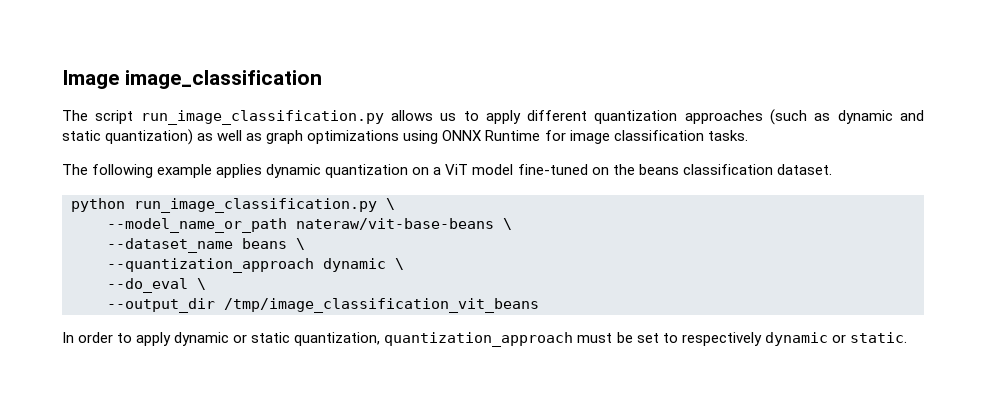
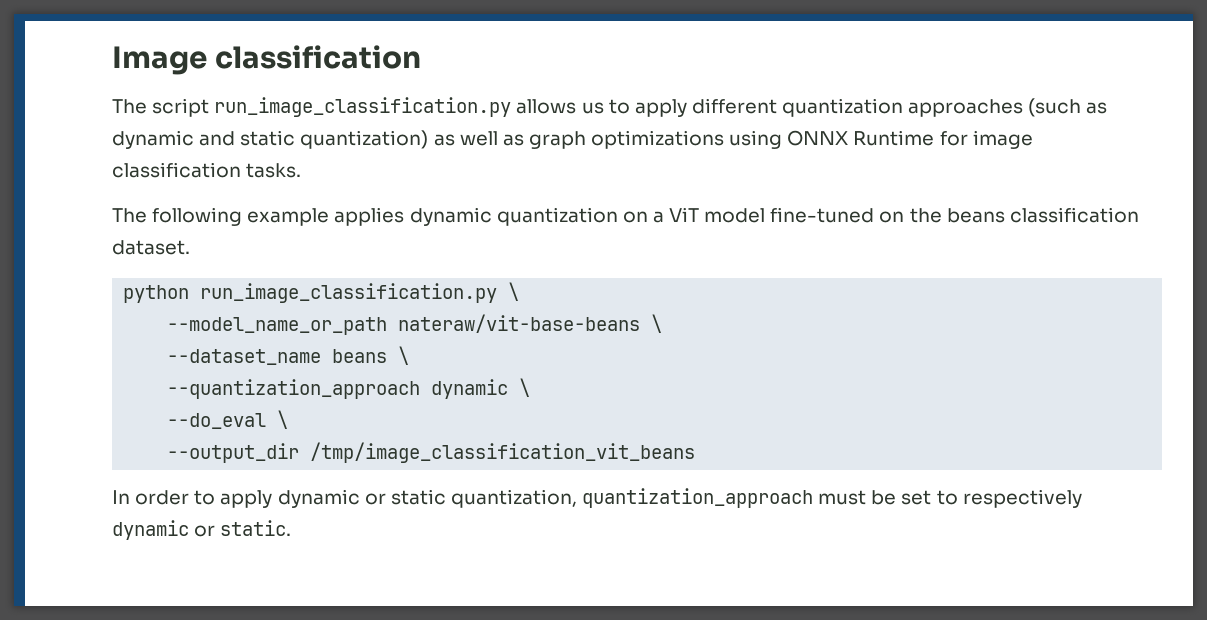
[124,70,322,89] image_classification -> [214,45,421,69] classification

